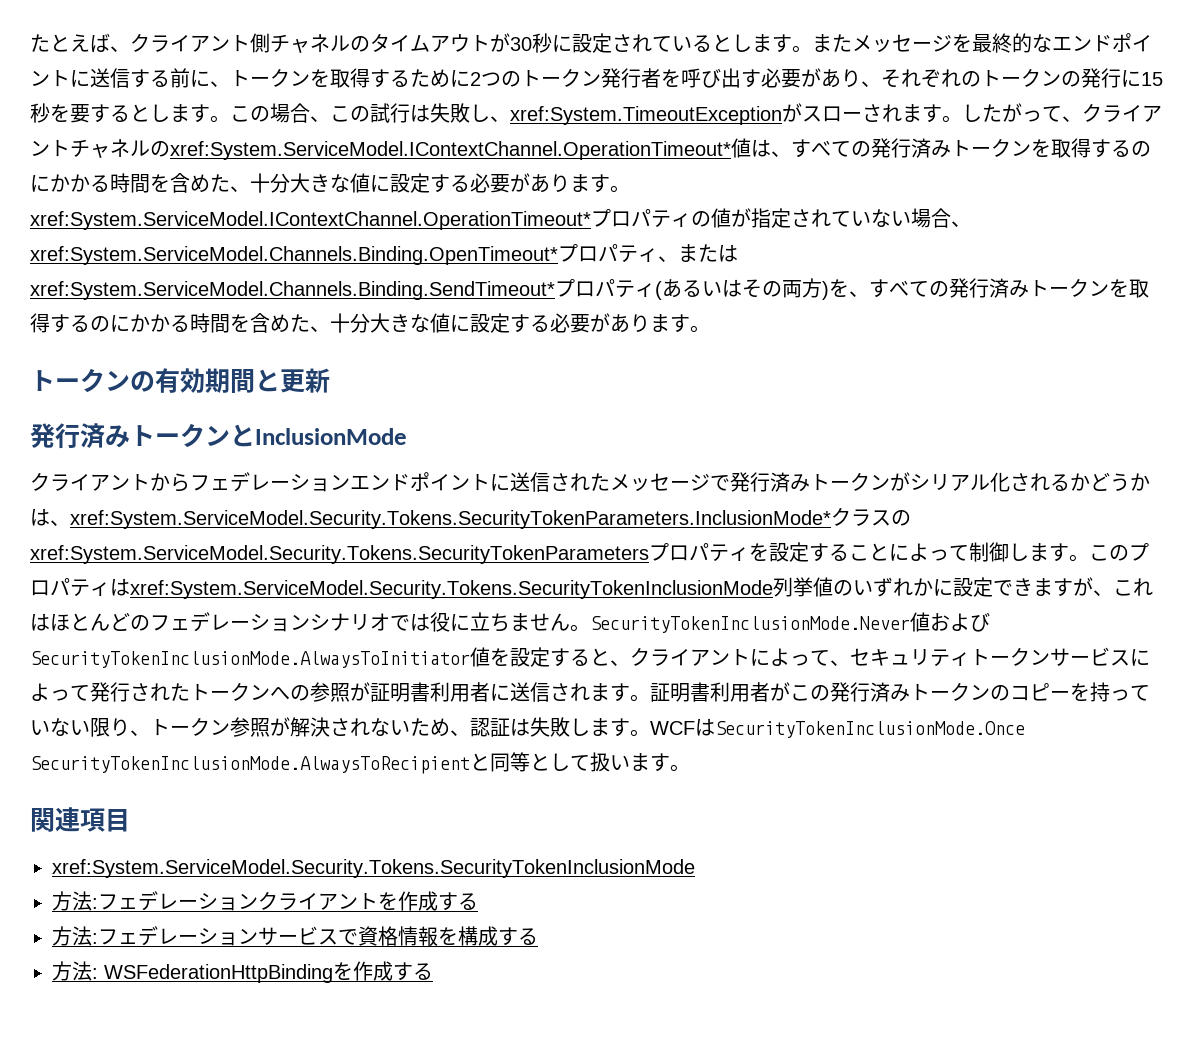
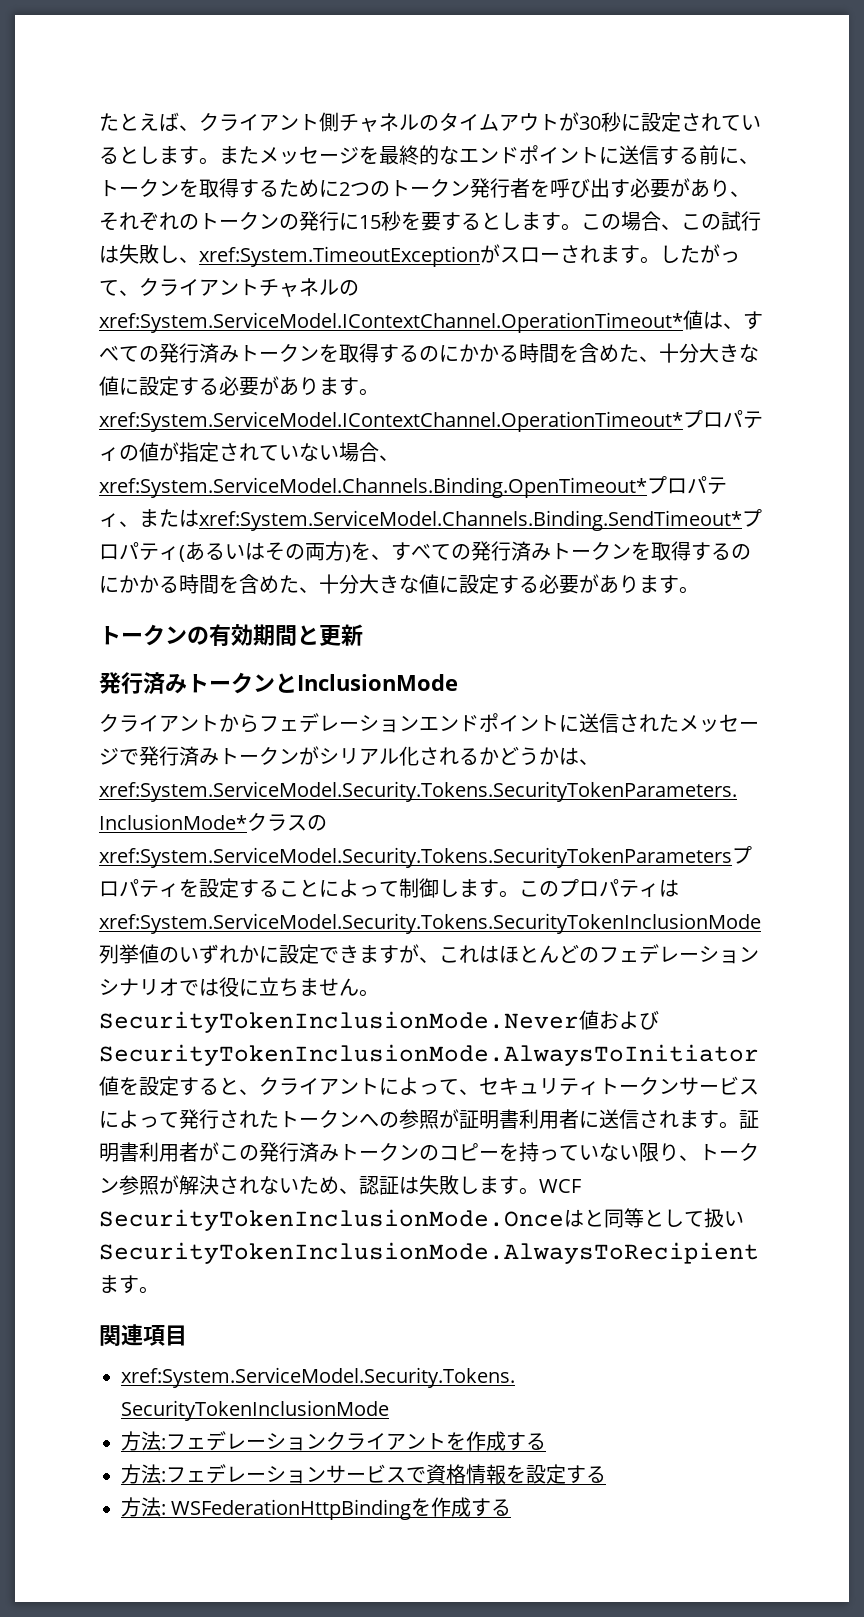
[695,718,1025,738] [30,756,470,774] はSecurityTokenInclusionMode.Once SecurityTokenInclusionMode.AlwaysToRecipient -> [99,1209,584,1231] SecurityTokenInclusionMode.Onceは
(630, 762) none -> [99,1242,759,1264] SecurityTokenInclusionMode.AlwaysToRecipient
[458,926,498,946] 構成 -> [526,1464,566,1484] 設定

